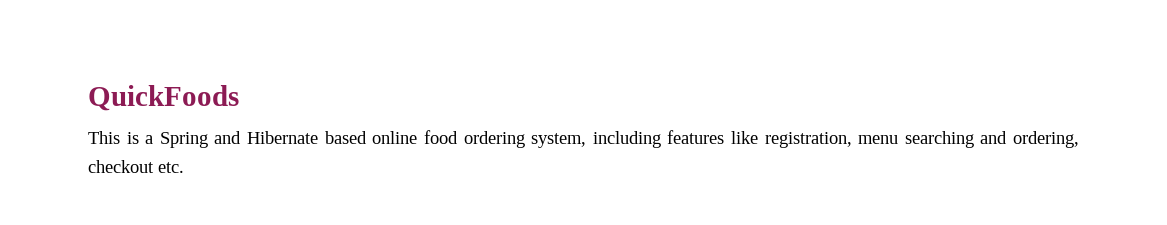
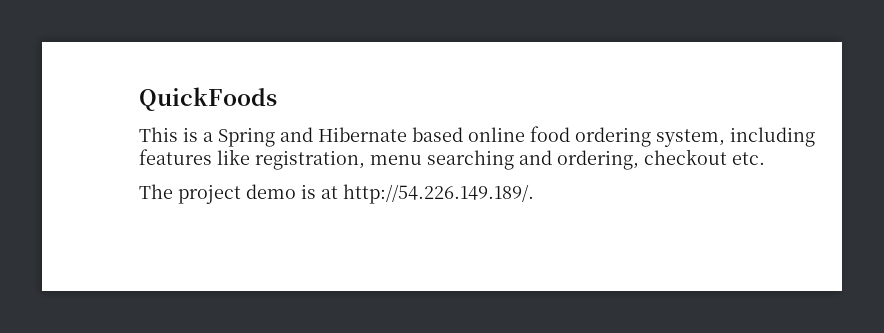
(184, 167) none -> [139,184,534,204] // The project demo is at http://54.226.149.189/.

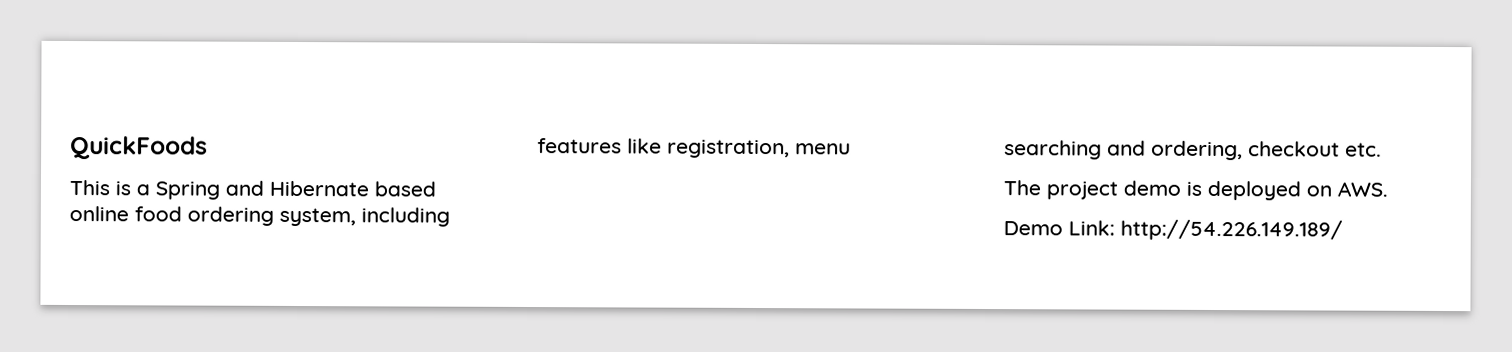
[321,184,534,204] at http://54.226.149.189/. -> [1207,180,1388,201] [1003,219,1343,241] deployed on AWS. // Demo Link: http://54.226.149.189/

